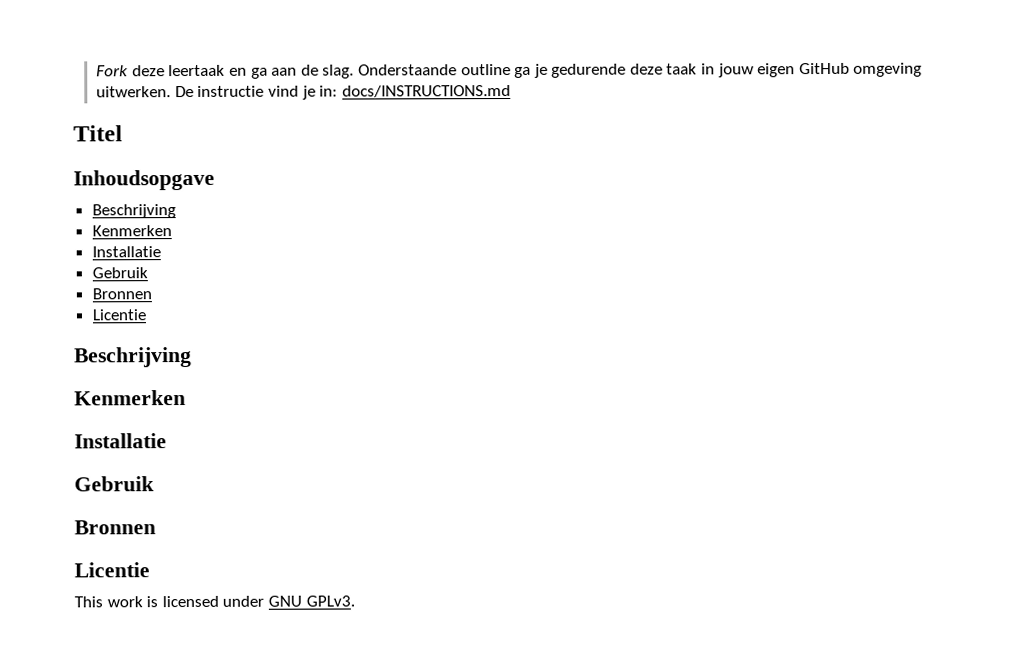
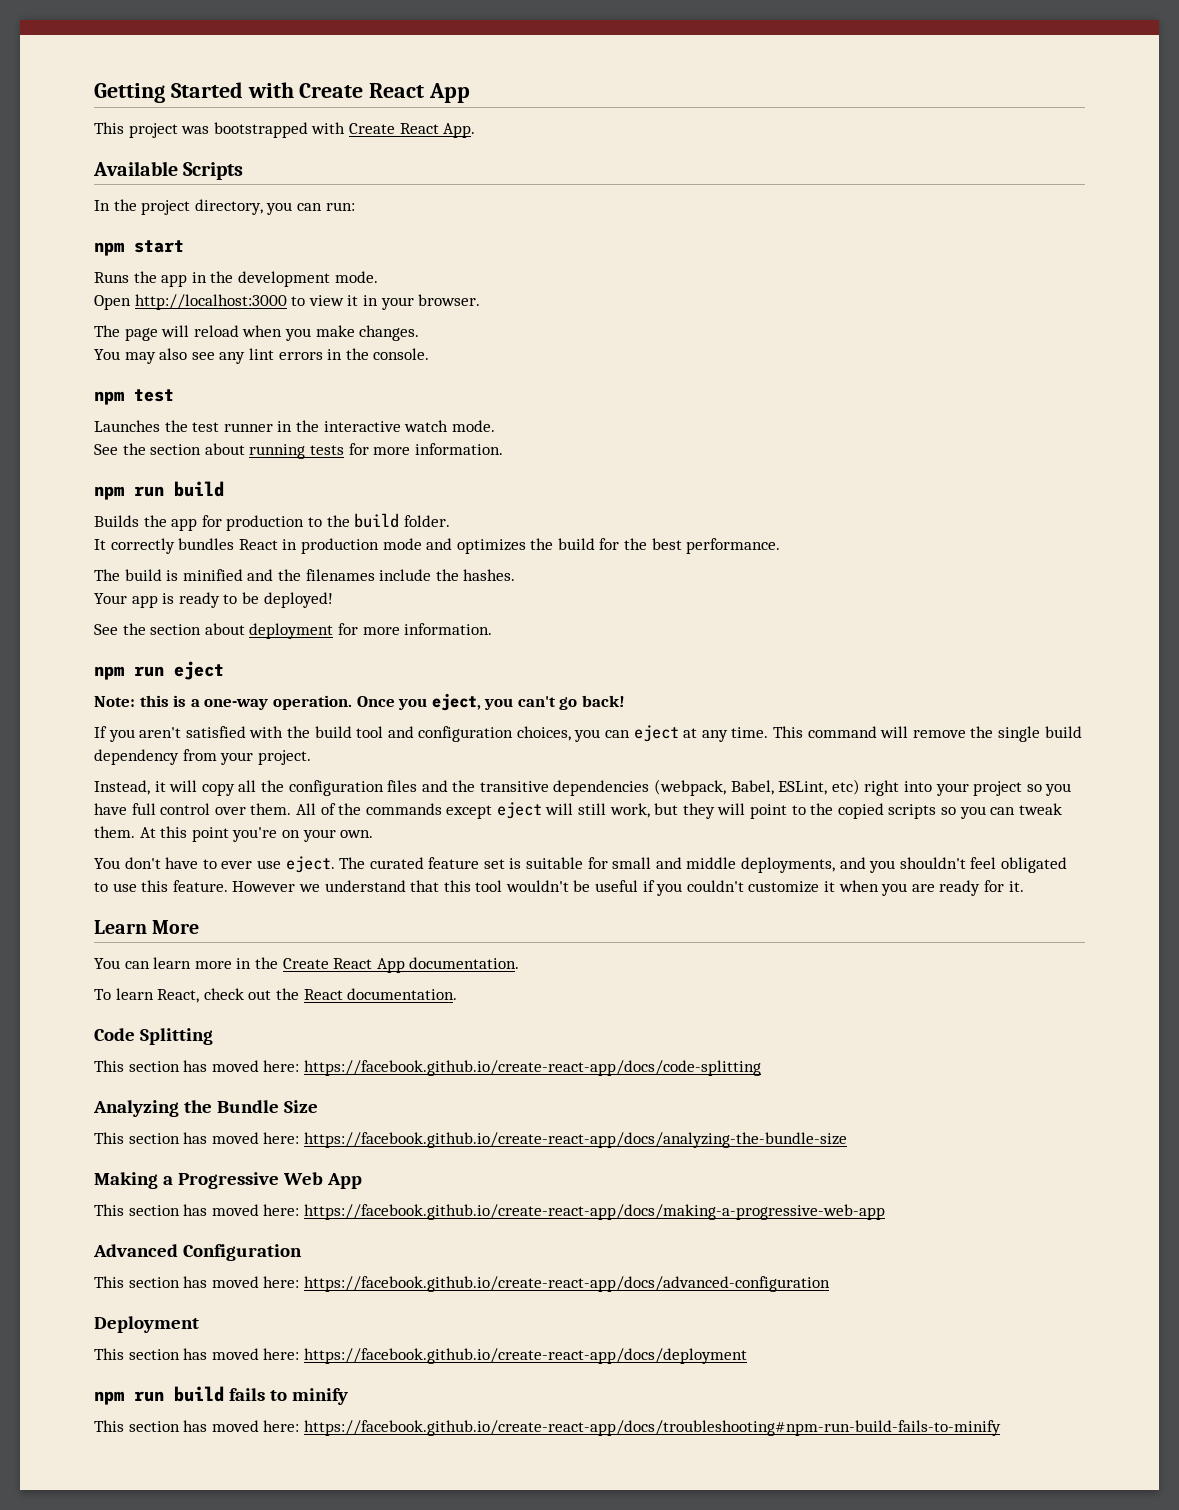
[96,62,923,79] [96,84,511,100] [73,125,123,142] [73,169,215,191] [91,204,176,219] [91,225,172,237] [91,246,161,258] [91,267,148,279] [91,288,152,300] [91,309,146,321] [74,347,192,368] [74,390,186,406] [74,433,167,449] [74,476,154,492] [74,520,156,535] [74,562,150,578] [74,595,355,608] Fork deze leertaak en ga aan de slag. Onderstaande outline ga je gedurende deze taak in jouw eigen GitHub omgeving uitwerken. De instructie vind je in: docs/INSTRUCTIONS.md // Titel // Inhoudsopgave // Beschrijving // Kenmerken // Installatie // Gebruik // Bronnen // Licentie // Beschrijving // Kenmerken // Installatie // Gebruik // Bronnen // Licentie // This work is licensed under GNU GPLv3. -> [94,82,471,103] [94,122,476,138] [93,161,244,180] [94,199,355,215] [94,240,184,256] [94,271,378,287] [94,294,481,310] [94,325,420,341] [94,348,430,364] [94,389,174,405] [94,420,495,432] [94,443,503,459] [94,481,224,500] [94,513,450,531] [94,538,781,554] [94,569,516,581] [94,592,333,608] [94,623,493,639] [94,661,224,680] [94,693,626,711] [94,725,1082,742] [94,749,311,765] [94,779,1072,796] [94,802,1062,819] [94,826,374,842] [94,856,1067,873] [94,880,1024,896] [94,920,200,934] [94,957,520,973] [94,988,458,1003] [94,1028,213,1045] [94,1060,761,1076] [93,1100,318,1117] [94,1132,847,1148] [94,1172,362,1189] [94,1204,885,1220] [93,1244,302,1261] [94,1276,830,1292] [94,1316,199,1333] [94,1348,747,1364] [94,1386,348,1405] [94,1420,1001,1436] Getting Started with Create React App // This project was bootstrapped with Create React App. // Available Scripts // In the project directory, you can run: // npm start // Runs the app in the development mode. // Open http://localhost:3000 to view it in your browser. // The page will reload when you make changes. // You may also see any lint errors in the console. // npm test // Launches the test runner in the interactive watch mode. // See the section about running tests for more information. // npm run build // Builds the app for production to the build folder. // It correctly bundles React in production mode and optimizes the build for the best performance. // The build is minified and the filenames include the hashes. // Your app is ready to be deployed! // See the section about deployment for more information. // npm run eject // Note: this is a one-way operation. Once you eject, you can't go back! // If you aren't satisfied with the build tool and configuration choices, you can eject at any time. This command will remove the single build dependency from your project. // Instead, it will copy all the configuration files and the transitive dependencies (webpack, Babel, ESLint, etc) right into your project so you have full control over them. All of the commands except eject will still work, but they will point to the copied scripts so you can tweak them. At this point you're on your own. // You don't have to ever use eject. The curated feature set is suitable for small and middle deployments, and you shouldn't feel obligated to use this feature. However we understand that this tool wouldn't be useful if you couldn't customize it when you are ready for it. // Learn More // You can learn more in the Create React App documentation. // To learn React, check out the React documentation. // Code Splitting // This section has moved here: https://facebook.github.io/create-react-app/docs/code-splitting // Analyzing the Bundle Size // This section has moved here: https://facebook.github.io/create-react-app/docs/analyzing-the-bundle-size // Making a Progressive Web App // This section has moved here: https://facebook.github.io/create-react-app/docs/making-a-progressive-web-app // Advanced Configuration // This section has moved here: https://facebook.github.io/create-react-app/docs/advanced-configuration // Deployment // This section has moved here: https://facebook.github.io/create-react-app/docs/deployment // npm run build fails to minify // This section has moved here: https://facebook.github.io/create-react-app/docs/troubleshooting#npm-run-build-fails-to-minify

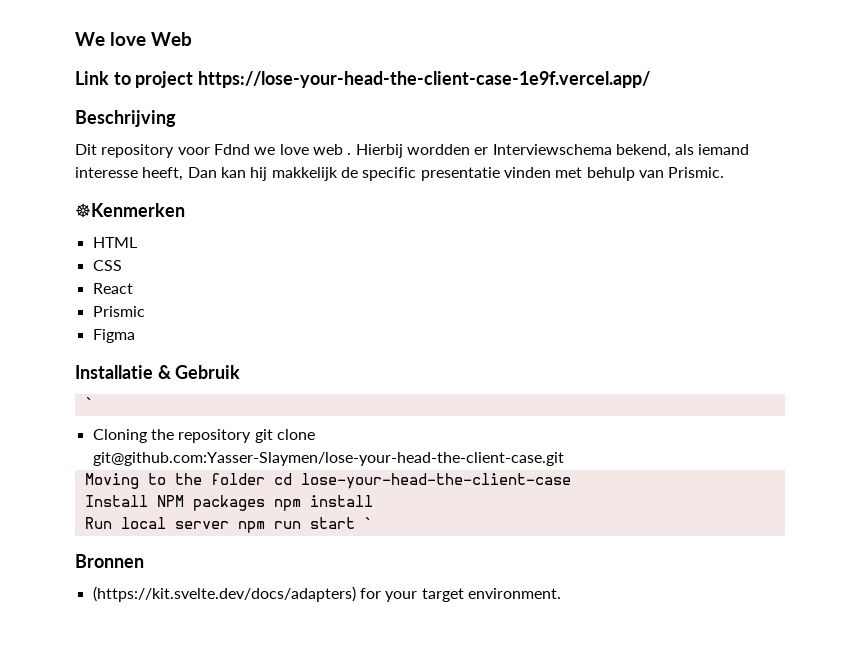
[94,82,471,103] [94,122,476,138] [93,161,244,180] [94,199,355,215] [94,240,184,256] [94,271,378,287] [94,294,481,310] [94,325,420,341] [94,348,430,364] [94,389,174,405] [94,420,495,432] [94,443,503,459] [94,481,224,500] [94,513,450,531] [94,538,781,554] [94,569,516,581] [94,592,333,608] [94,623,493,639] [94,661,224,680] [94,693,626,711] [94,725,1082,742] [94,749,311,765] [94,779,1072,796] [94,802,1062,819] [94,826,374,842] [94,856,1067,873] [94,880,1024,896] [94,920,200,934] [94,957,520,973] [94,988,458,1003] [94,1028,213,1045] [94,1060,761,1076] [93,1100,318,1117] [94,1132,847,1148] [94,1172,362,1189] [94,1204,885,1220] [93,1244,302,1261] [94,1276,830,1292] [94,1316,199,1333] [94,1348,747,1364] [94,1386,348,1405] [94,1420,1001,1436] Getting Started with Create React App // This project was bootstrapped with Create React App. // Available Scripts // In the project directory, you can run: // npm start // Runs the app in the development mode. // Open http://localhost:3000 to view it in your browser. // The page will reload when you make changes. // You may also see any lint errors in the console. // npm test // Launches the test runner in the interactive watch mode. // See the section about running tests for more information. // npm run build // Builds the app for production to the build folder. // It correctly bundles React in production mode and optimizes the build for the best performance. // The build is minified and the filenames include the hashes. // Your app is ready to be deployed! // See the section about deployment for more information. // npm run eject // Note: this is a one-way operation. Once you eject, you can't go back! // If you aren't satisfied with the build tool and configuration choices, you can eject at any time. This command will remove the single build dependency from your project. // Instead, it will copy all the configuration files and the transitive dependencies (webpack, Babel, ESLint, etc) right into your project so you have full control over them. All of the commands except eject will still work, but they will point to the copied scripts so you can tweak them. At this point you're on your own. // You don't have to ever use eject. The curated feature set is suitable for small and middle deployments, and you shouldn't feel obligated to use this feature. However we understand that this tool wouldn't be useful if you couldn't customize it when you are ready for it. // Learn More // You can learn more in the Create React App documentation. // To learn React, check out the React documentation. // Code Splitting // This section has moved here: https://facebook.github.io/create-react-app/docs/code-splitting // Analyzing the Bundle Size // This section has moved here: https://facebook.github.io/create-react-app/docs/analyzing-the-bundle-size // Making a Progressive Web App // This section has moved here: https://facebook.github.io/create-react-app/docs/making-a-progressive-web-app // Advanced Configuration // This section has moved here: https://facebook.github.io/create-react-app/docs/advanced-configuration // Deployment // This section has moved here: https://facebook.github.io/create-react-app/docs/deployment // npm run build fails to minify // This section has moved here: https://facebook.github.io/create-react-app/docs/troubleshooting#npm-run-build-fails-to-minify -> [75,32,192,46] [75,71,651,88] [75,110,176,127] [75,144,750,158] [75,167,725,181] [75,203,185,218] [92,237,137,248] [92,260,122,271] [92,283,133,294] [92,306,145,317] [92,329,135,343] [75,365,241,379] [84,397,94,409] [92,429,315,443] [92,452,564,466] [84,473,571,489] [84,495,373,511] [84,517,373,533] [75,554,144,568] [92,586,561,602] We love Web // Link to project https://lose-your-head-the-client-case-1e9f.vercel.app/ // Beschrijving // Dit repository voor Fdnd we love web . Hierbij wordden er Interviewschema bekend, als iemand interesse heeft, Dan kan hij makkelijk de specific presentatie vinden met behulp van Prismic. // ☸Kenmerken // HTML // CSS // React // Prismic // Figma // Installatie & Gebruik // ` // Cloning the repository git clone git@github.com:Yasser-Slaymen/lose-your-head-the-client-case.git // Moving to the folder cd lose-your-head-the-client-case // Install NPM packages npm install // Run local server npm run start ` // Bronnen // (https://kit.svelte.dev/docs/adapters) for your target environment.

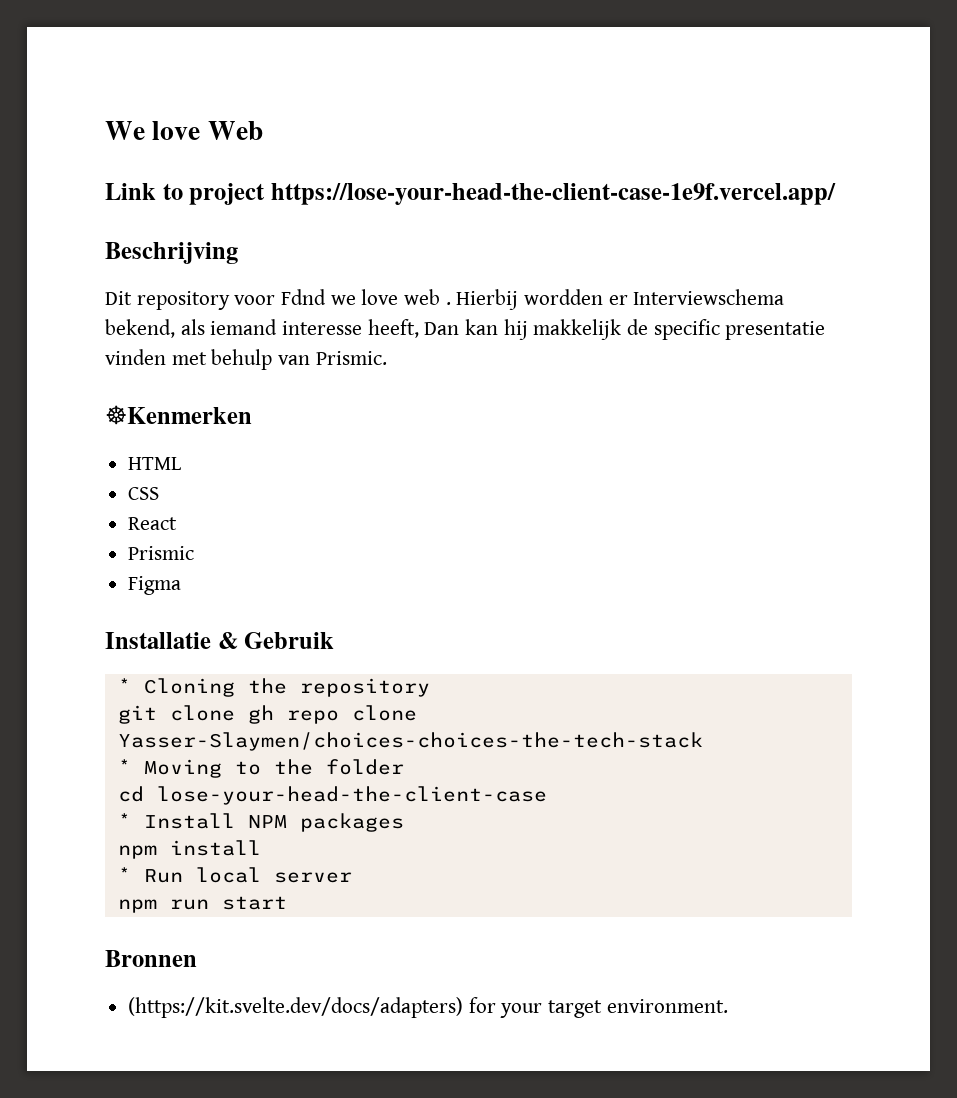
[84,397,94,409] ` // -> [117,678,131,693] *
(252, 436) none -> (430, 687) //
[92,452,564,466] git@github.com:Yasser-Slaymen/lose-your-head-the-client-case.git // -> [247,705,417,724] [117,732,703,751] [117,759,131,774] gh repo clone Yasser-Slaymen/choices-choices-the-tech-stack // *
(265, 479) none -> (404, 767) //
(571, 481) none -> [117,813,131,828] *
(265, 503) none -> (404, 822) //
(373, 501) none -> [117,867,131,882] *
(229, 525) none -> (352, 877) //
[363,517,373,529] ` -> (287, 903) none

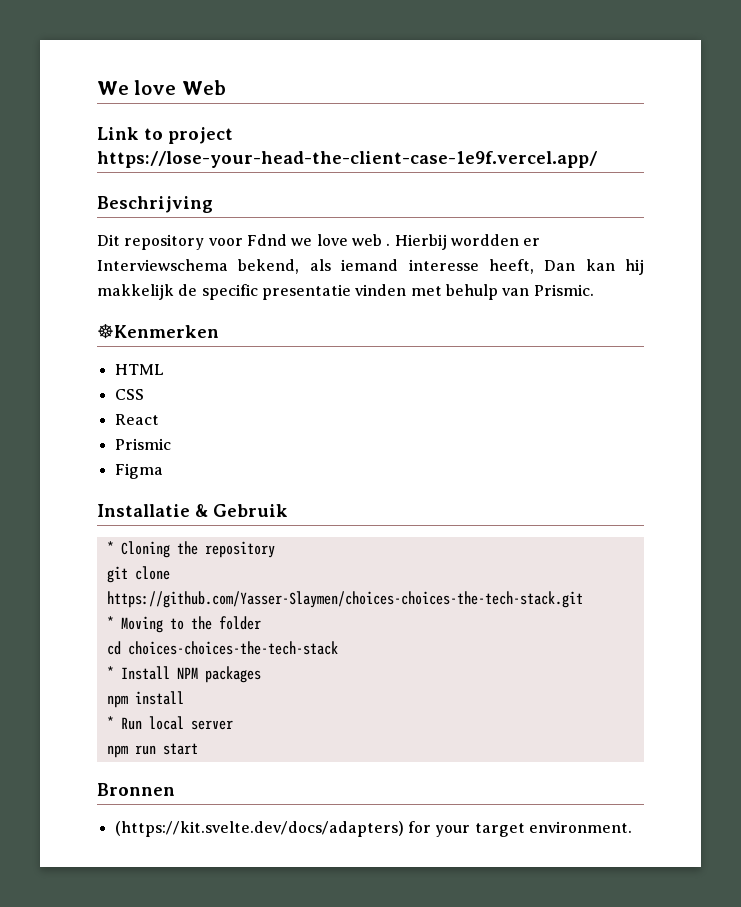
[247,705,417,724] [117,732,703,751] gh repo clone Yasser-Slaymen/choices-choices-the-tech-stack -> [106,591,583,608] https://github.com/Yasser-Slaymen/choices-choices-the-tech-stack.git
[156,786,547,805] lose-your-head-the-client-case -> [127,641,338,655] choices-choices-the-tech-stack

